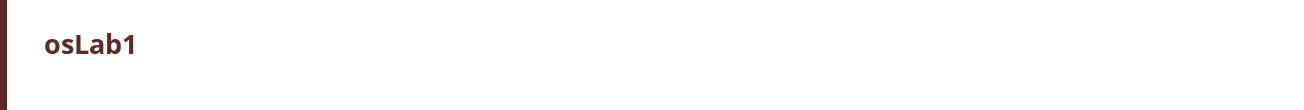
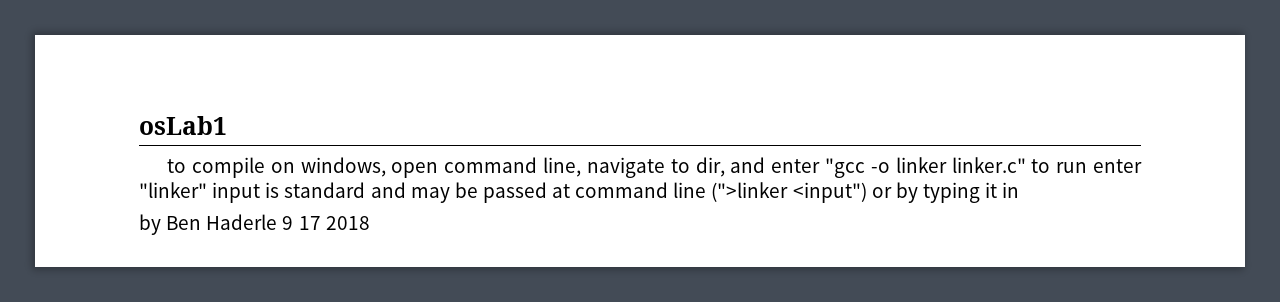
(137, 43) none -> [167,157,1142,178] [139,182,1020,203] [139,214,370,235] // to compile on windows, open command line, navigate to dir, and enter "gcc -o linker linker.c" to run enter "linker" input is standard and may be passed at command line (">linker <input") or by typing it in // by Ben Haderle 9 17 2018

